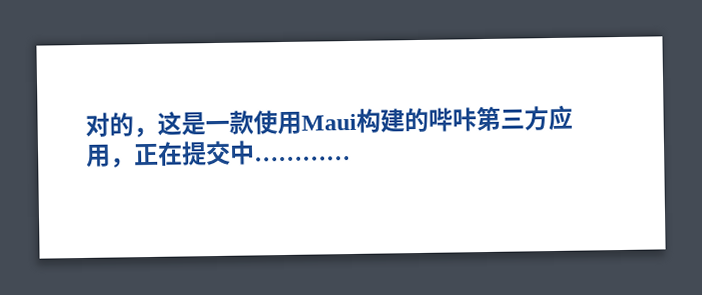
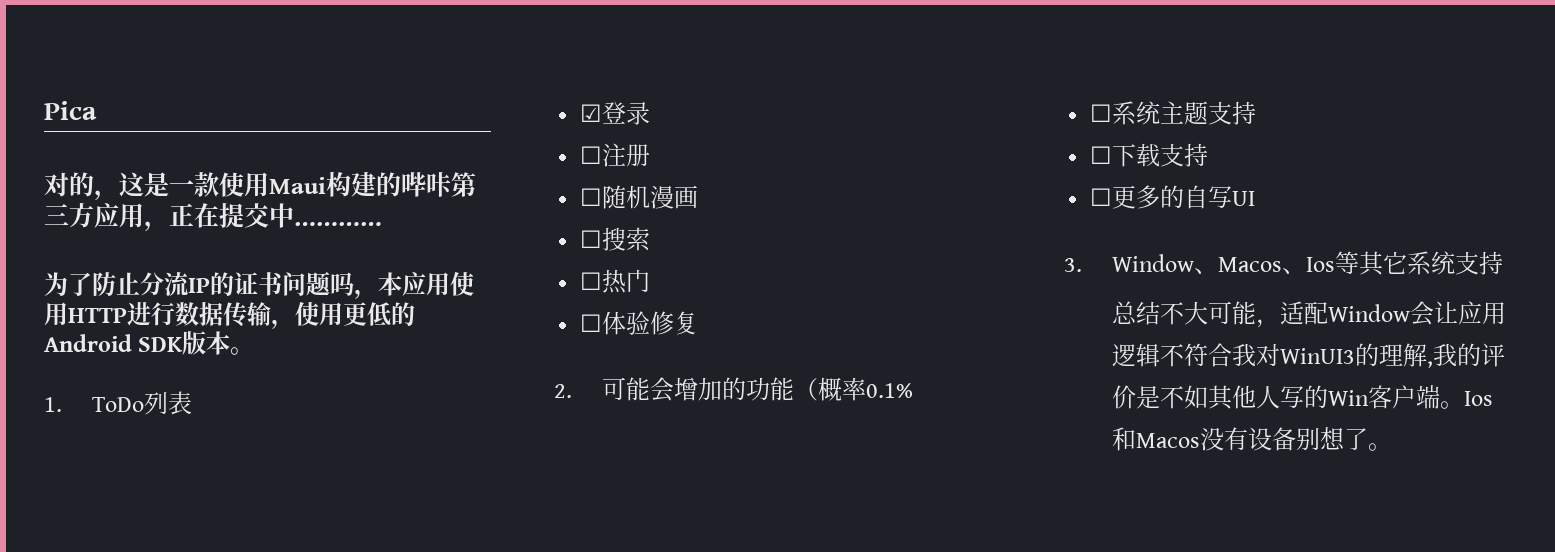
(85, 124) none -> [44,101,97,120] Pica //
(351, 159) none -> [44,271,474,299] [44,301,415,329] [44,331,255,355] [44,391,192,415] [580,101,651,125] [580,143,651,167] [580,185,699,209] [580,227,651,251] [580,269,651,294] [580,311,699,335] [554,377,913,402] [1090,101,1257,125] [1090,143,1209,167] [1090,185,1256,209] [1064,251,1503,276] [1111,301,1506,328] [1111,343,1505,368] [1111,385,1493,410] [1111,427,1392,451] // 为了防止分流IP的证书问题吗，本应用使用HTTP进行数据传输，使用更低的Android SDK版本。 // 1. ToDo列表 // ☑登录 // ☐注册 // ☐随机漫画 // ☐搜索 // ☐热门 // ☐体验修复 // 2.可能会增加的功能（概率0.1% // ☐系统主题支持 // ☐下载支持 // ☐更多的自写UI // 3. Window、Macos、Ios等其它系统支持 // 总结不大可能，适配Window会让应用逻辑不符合我对WinUI3的理解,我的评价是不如其他人写的Win客户端。Ios和Macos没有设备别想了。

